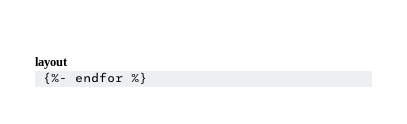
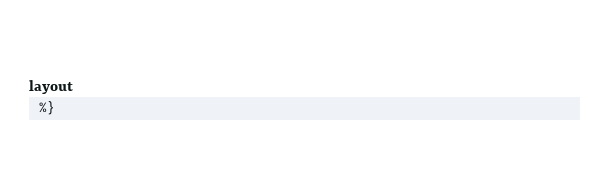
[42,72,123,85] {%- endfor -> (73, 87) none

